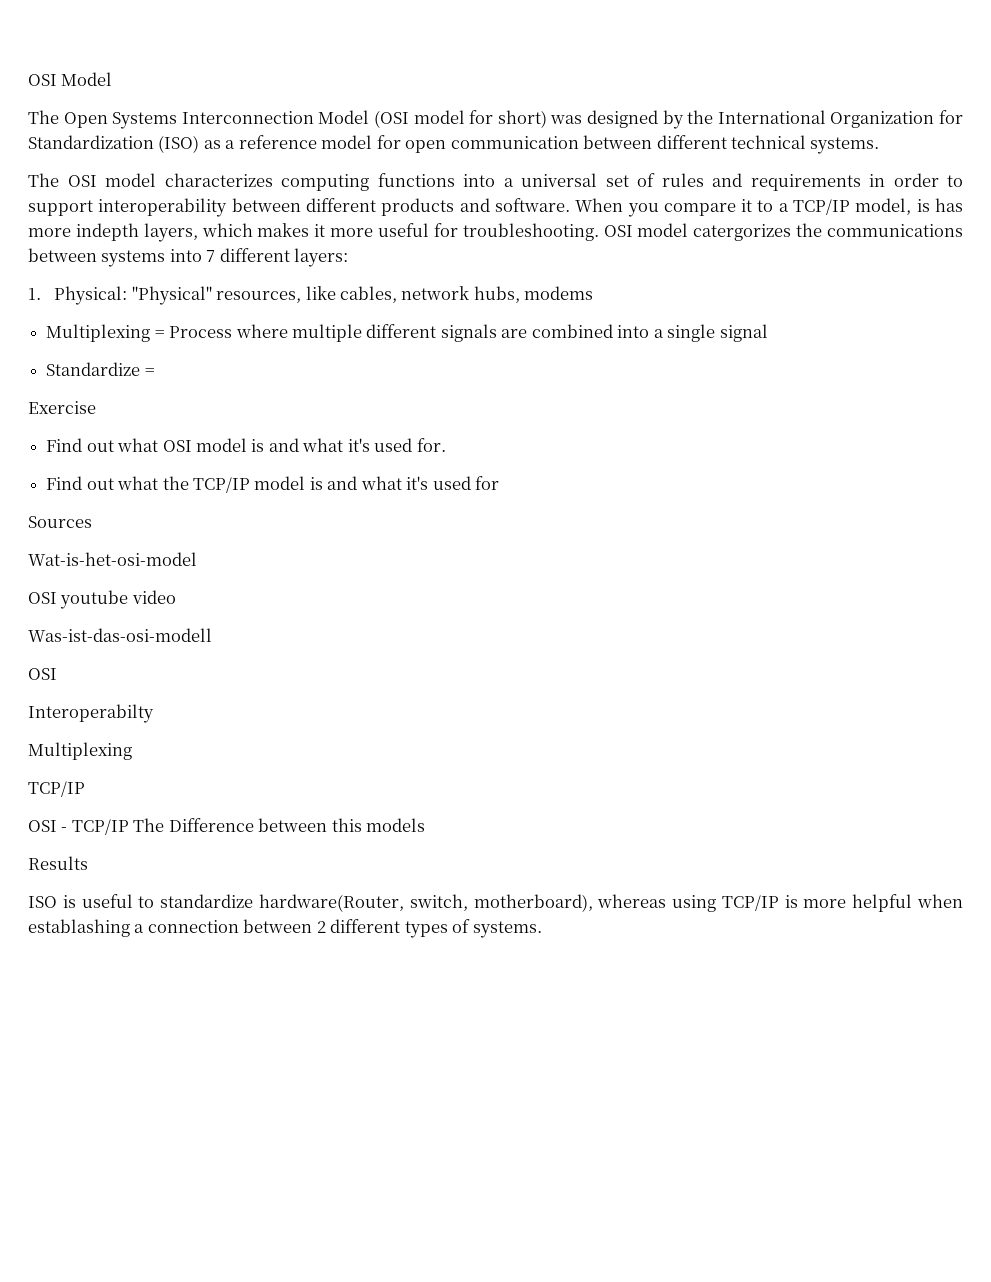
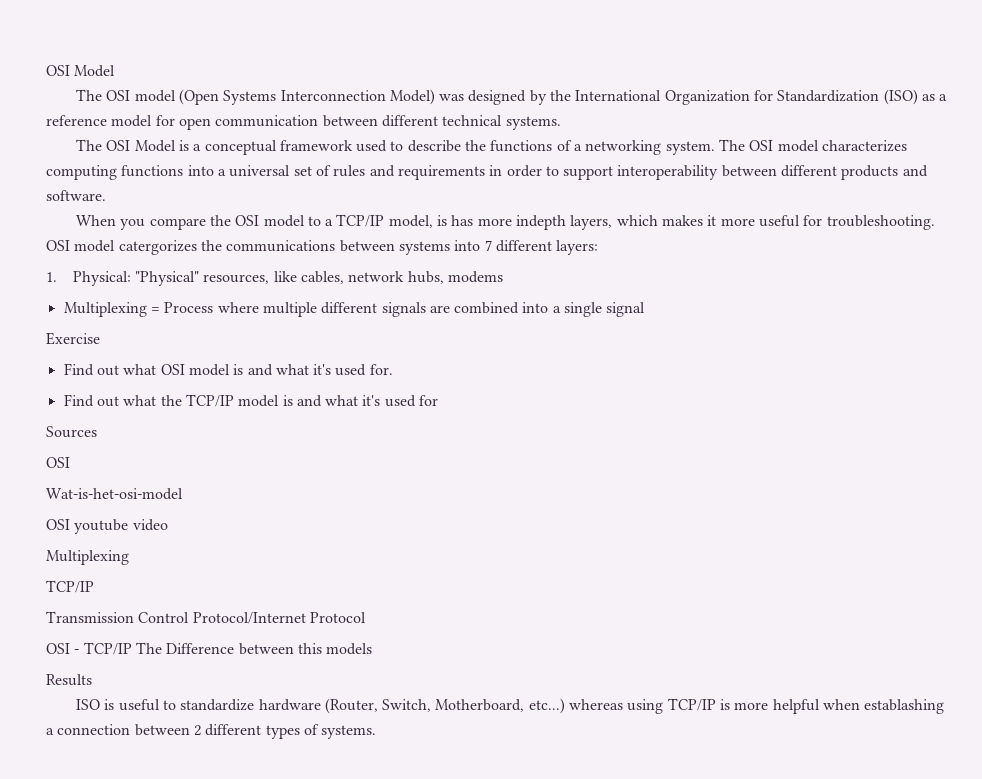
[63,110,547,129] Open Systems Interconnection Model (OSI model for short) -> [106,89,435,105] OSI model (Open Systems Interconnection Model)
(97, 181) none -> [134,139,774,155] Model is a conceptual framework used to describe the functions of a networking system. The OSI
(570, 205) none -> (106, 195) //
[741,199,753,212] it -> [209,215,305,227] the OSI model
[46,362,155,376] // Standardize = -> (646, 309) none
(92, 522) none -> [46,457,70,468] // OSI
[28,628,212,642] [28,668,57,680] [28,704,154,723] // Was-ist-das-osi-modell // OSI // Interoperabilty -> (168, 525) none
(85, 789) none -> [46,611,366,624] // Transmission Control Protocol/Internet Protocol
[258,894,593,912] hardware(Router, switch, motherboard), -> [258,698,565,714] hardware (Router, Switch, Motherboard, etc...)

